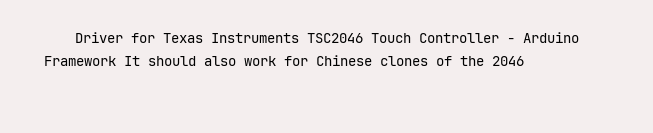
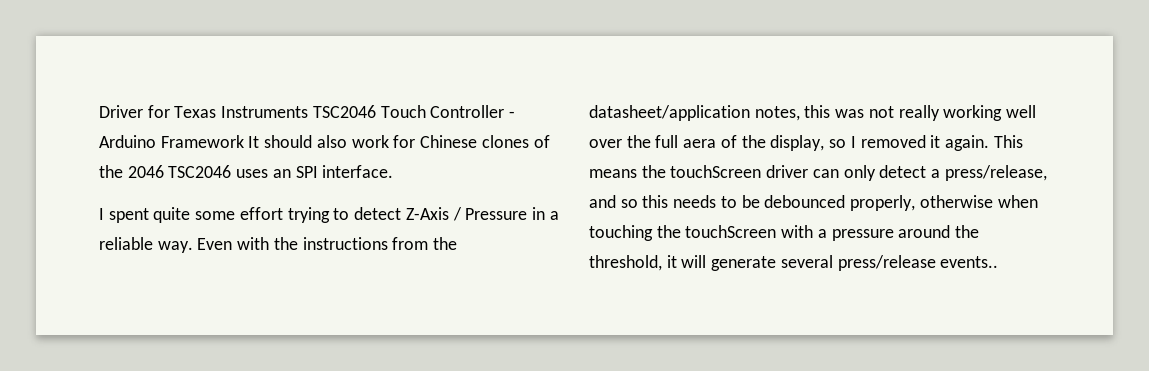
(524, 61) none -> [168,165,394,178] [99,207,559,223] [99,237,458,253] [589,105,1037,121] [589,135,1023,151] [589,165,1047,181] [589,195,1038,211] [589,225,980,241] [589,255,999,271] TSC2046 uses an SPI interface. // I spent quite some effort trying to detect Z-Axis / Pressure in a reliable way. Even with the instructions from the datasheet/application notes, this was not really working well over the full aera of the display, so I removed it again. This means the touchScreen driver can only detect a press/release, and so this needs to be debounced properly, otherwise when touching the touchScreen with a pressure around the threshold, it will generate several press/release events..

